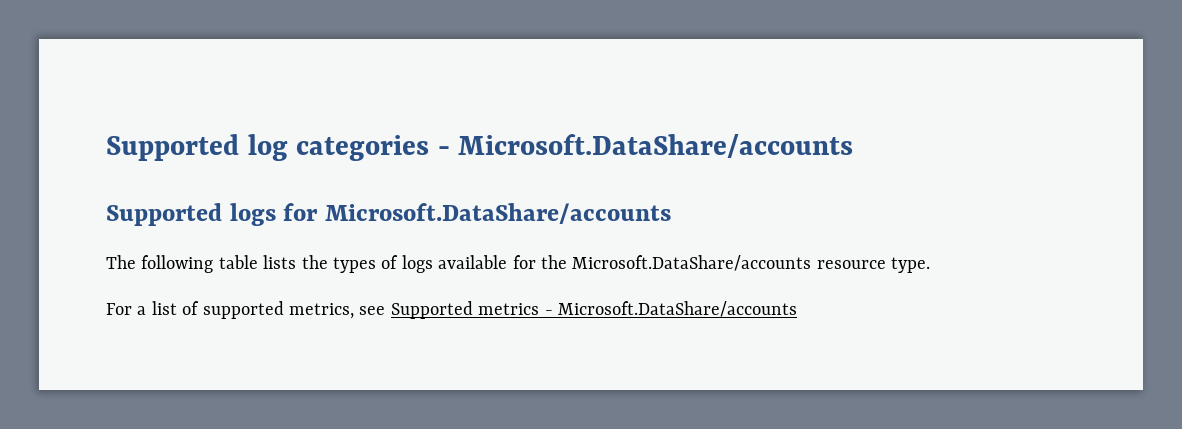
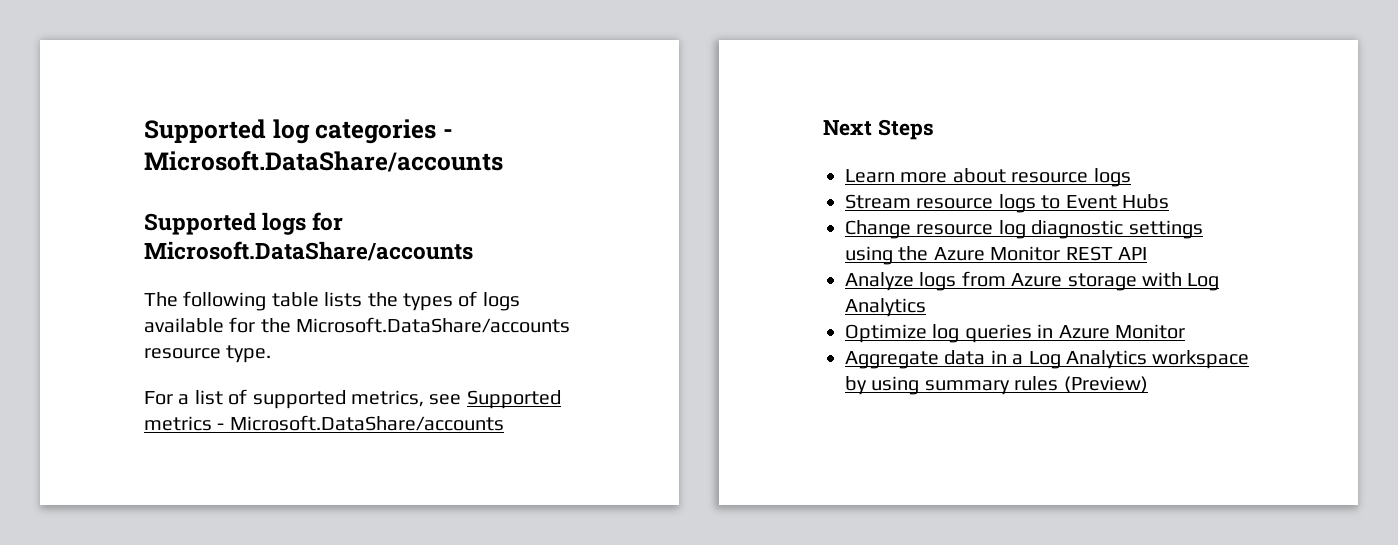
(797, 309) none -> [823,119,934,140] [845,168,1131,187] [845,194,1169,213] [845,220,1203,239] [845,246,1147,265] [845,271,1220,291] [845,298,926,317] [845,324,1185,343] [845,350,1250,369] [845,376,1148,395] // Next Steps // Learn more about resource logs // Stream resource logs to Event Hubs // Change resource log diagnostic settings using the Azure Monitor REST API // Analyze logs from Azure storage with Log Analytics // Optimize log queries in Azure Monitor // Aggregate data in a Log Analytics workspace by using summary rules (Preview)

